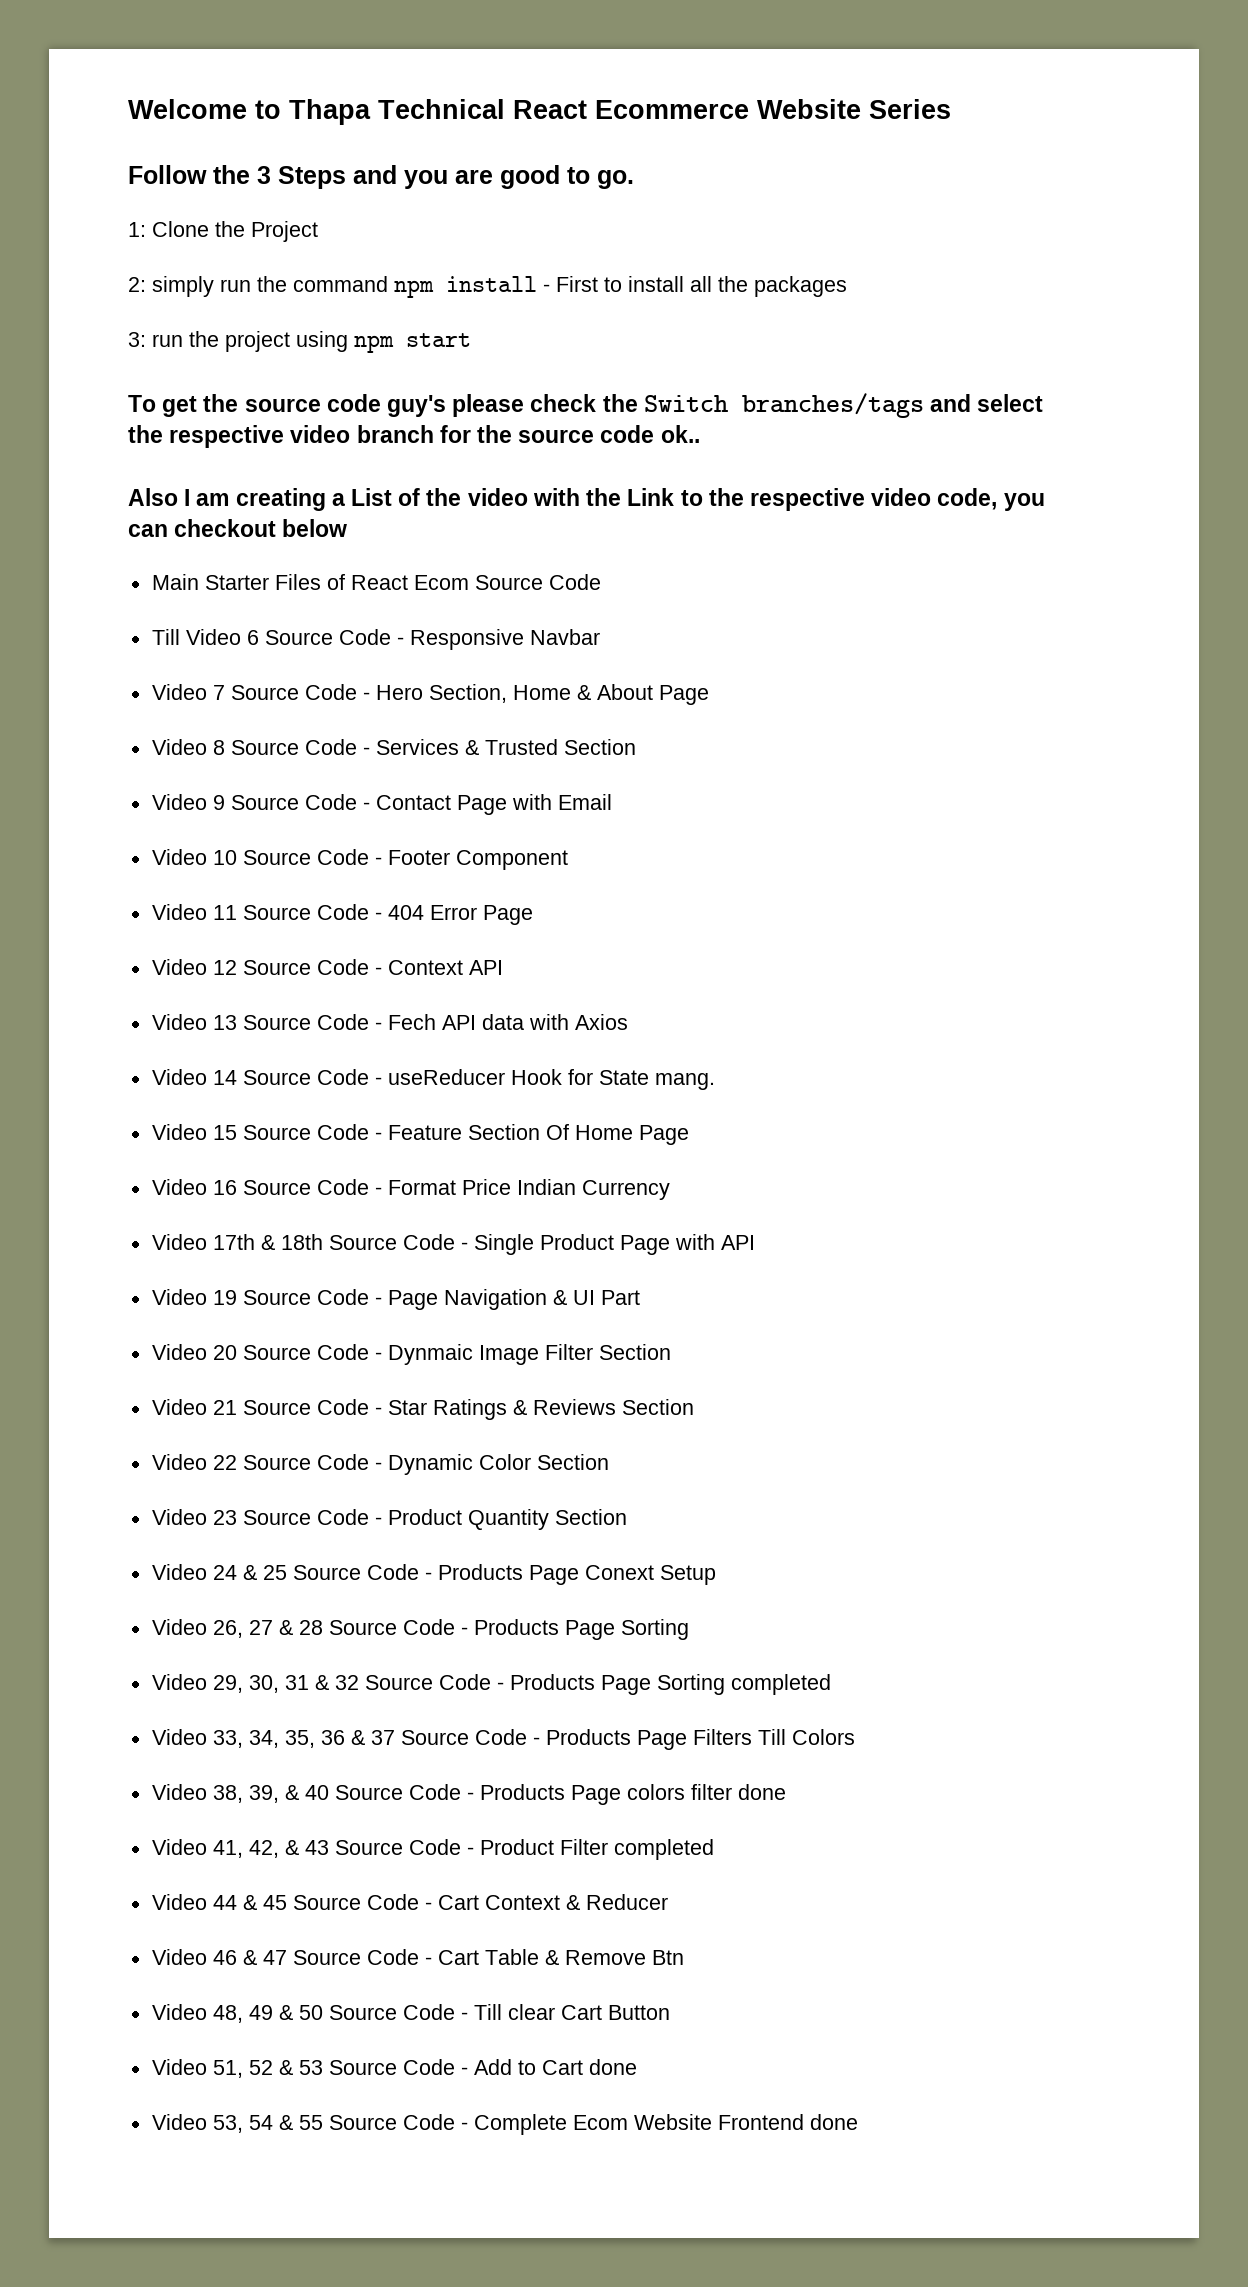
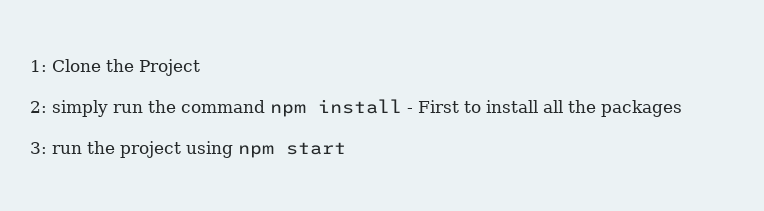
[128,99,951,125] [128,165,634,189] Welcome to Thapa Technical React Ecommerce Website Series // Follow the 3 Steps and you are good to go. // -> (30, 66) none
[128,393,1044,418] [128,425,700,448] [128,488,1045,511] [128,519,348,537] [151,574,601,590] [151,629,600,650] [151,684,709,705] [151,739,636,755] [151,794,612,815] [151,849,568,870] [151,904,533,925] [151,959,503,975] [151,1014,628,1030] [151,1069,715,1090] [151,1124,689,1145] [151,1179,670,1200] [151,1234,755,1255] [151,1289,640,1310] [151,1344,671,1365] [151,1399,694,1420] [151,1454,609,1475] [151,1509,627,1530] [151,1564,716,1585] [151,1619,689,1640] [151,1674,831,1695] [151,1729,855,1750] [151,1784,786,1805] [151,1839,714,1860] [151,1894,668,1910] [151,1949,684,1965] [151,2004,670,2023] [151,2059,637,2078] [151,2114,858,2135] // To get the source code guy's please check the Switch branches/tags and select the respective video branch for the source code ok.. // Also I am creating a List of the video with the Link to the respective video code, you can checkout below // Main Starter Files of React Ecom Source Code // Till Video 6 Source Code - Responsive Navbar // Video 7 Source Code - Hero Section, Home & About Page // Video 8 Source Code - Services & Trusted Section // Video 9 Source Code - Contact Page with Email // Video 10 Source Code - Footer Component // Video 11 Source Code - 404 Error Page // Video 12 Source Code - Context API // Video 13 Source Code - Fech API data with Axios // Video 14 Source Code - useReducer Hook for State mang. // Video 15 Source Code - Feature Section Of Home Page // Video 16 Source Code - Format Price Indian Currency // Video 17th & 18th Source Code - Single Product Page with API // Video 19 Source Code - Page Navigation & UI Part // Video 20 Source Code - Dynmaic Image Filter Section // Video 21 Source Code - Star Ratings & Reviews Section // Video 22 Source Code - Dynamic Color Section // Video 23 Source Code - Product Quantity Section // Video 24 & 25 Source Code - Products Page Conext Setup // Video 26, 27 & 28 Source Code - Products Page Sorting // Video 29, 30, 31 & 32 Source Code - Products Page Sorting completed // Video 33, 34, 35, 36 & 37 Source Code - Products Page Filters Till Colors // Video 38, 39, & 40 Source Code - Products Page colors filter done // Video 41, 42, & 43 Source Code - Product Filter completed // Video 44 & 45 Source Code - Cart Context & Reducer // Video 46 & 47 Source Code - Cart Table & Remove Btn // Video 48, 49 & 50 Source Code - Till clear Cart Button // Video 51, 52 & 53 Source Code - Add to Cart done // Video 53, 54 & 55 Source Code - Complete Ecom Website Frontend done -> (346, 148) none

